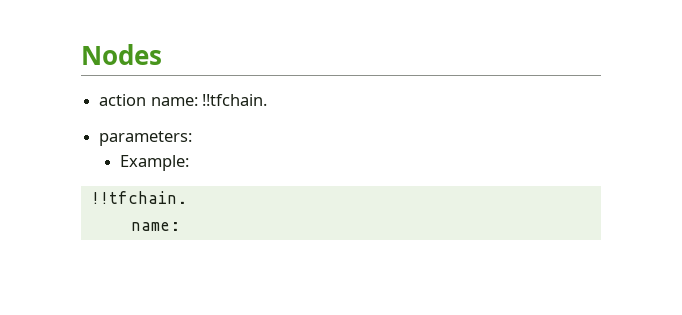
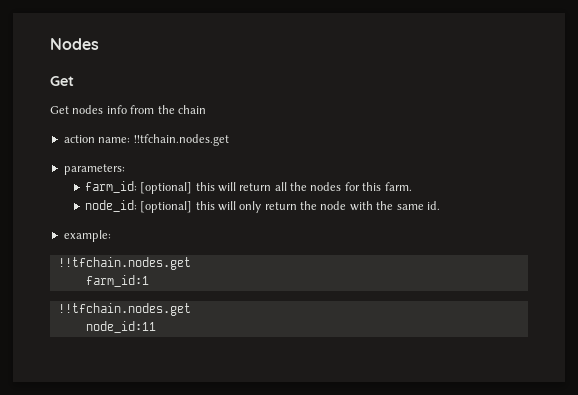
(162, 54) none -> [50,76,74,86] [50,105,206,114] // Get // Get nodes info from the chain
[202,94,268,106] !!tfchain. -> [133,134,229,146] !!tfchain.nodes.get
[120,155,190,171] [90,191,187,204] [130,222,180,231] Example: // !!tfchain. // name: -> [84,181,412,194] [84,200,440,213] [63,230,111,242] [57,257,191,270] [85,275,149,287] [57,303,191,316] [85,321,156,333] farm_id: [optional] this will return all the nodes for this farm. // node_id: [optional] this will only return the node with the same id. // example: // !!tfchain.nodes.get // farm_id:1 // !!tfchain.nodes.get // node_id:11

